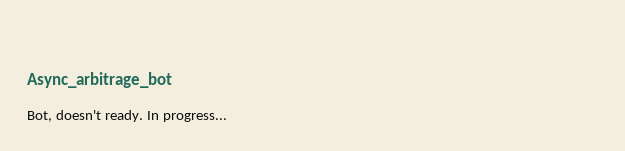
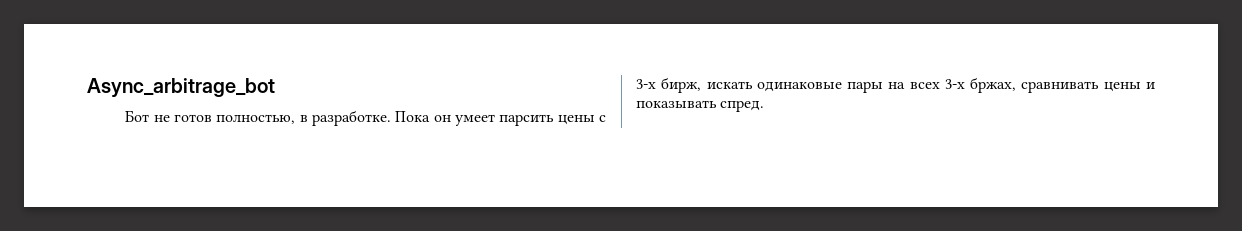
[27,110,227,122] Bot, doesn't ready. In progress... -> [125,110,606,126] [636,77,1155,93] [636,100,765,112] Бот не готов полностью, в разработке. Пока он умеет парсить цены с 3-х бирж, искать одинаковые пары на всех 3-х бржах, сравнивать цены и показывать спред.

